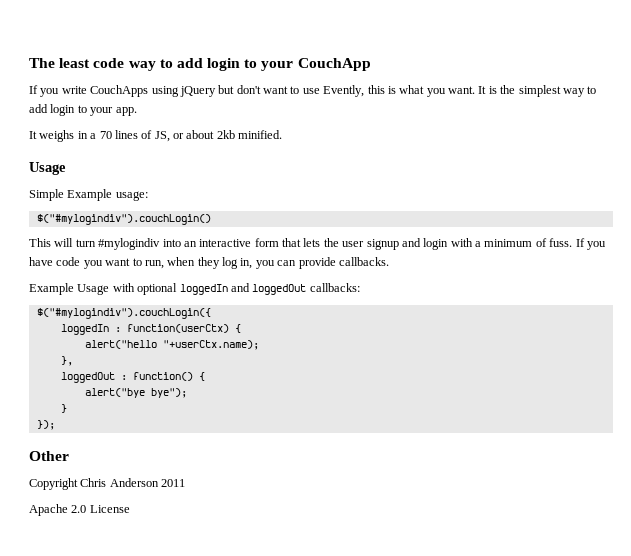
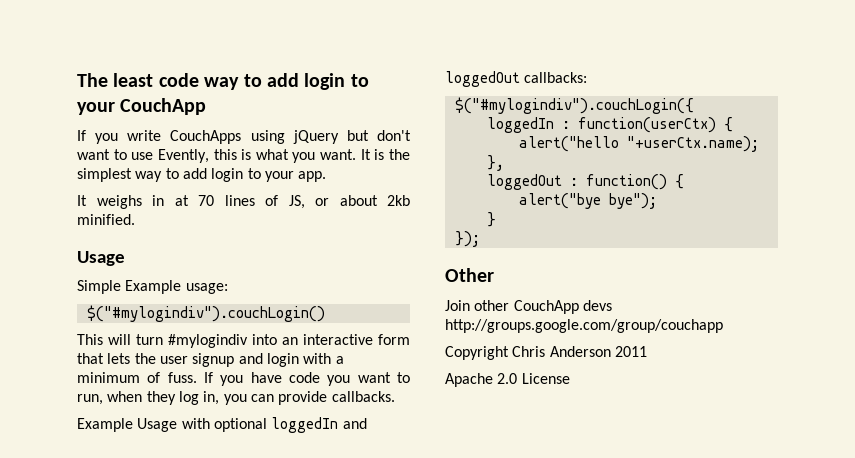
[90,133,97,139] a -> [174,195,189,206] at
(69, 456) none -> [445,300,612,314] [445,319,723,333] // Join other CouchApp devs http://groups.google.com/group/couchapp

